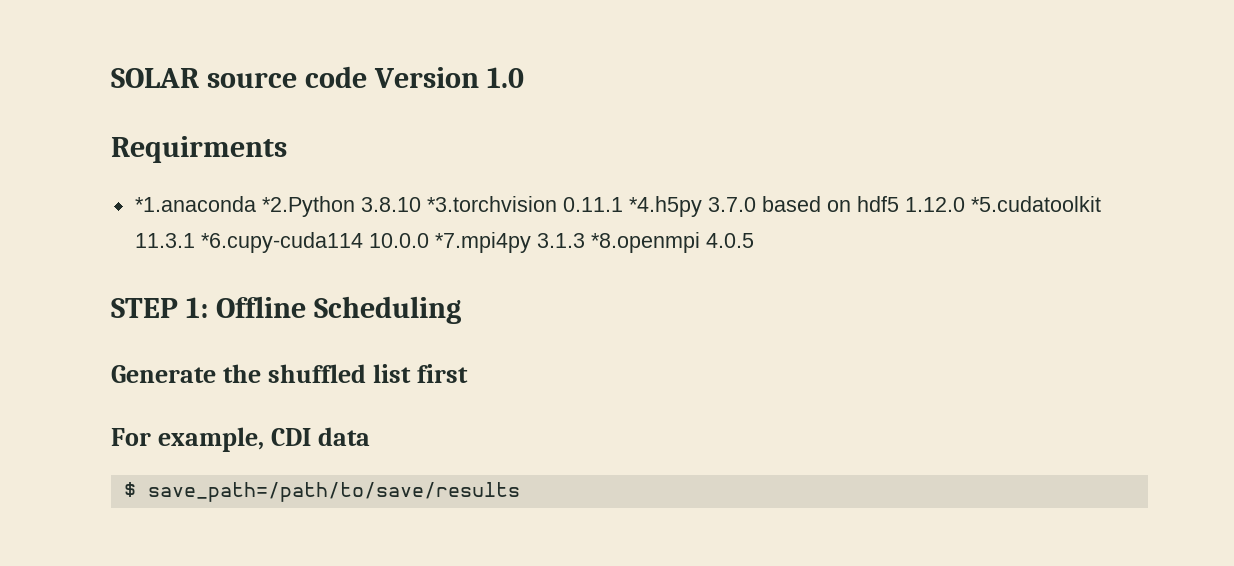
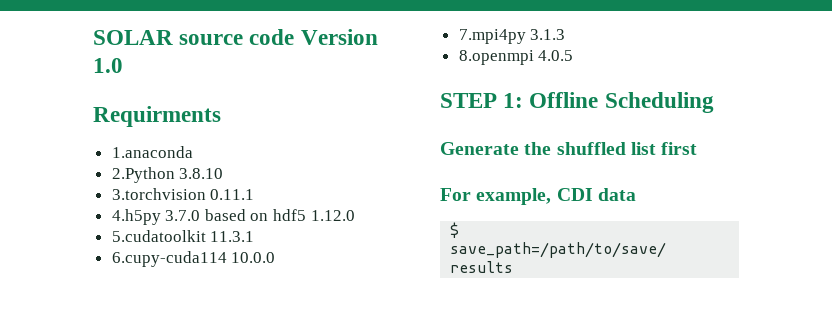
[134,196,355,217] *1.anaconda *2.Python -> [111,146,193,158] [111,167,175,183] 1.anaconda // 2.Python
[426,196,557,212] *3.torchvision -> [111,188,206,200] // 3.torchvision
[628,196,702,217] *4.h5py -> [111,209,161,225] // 4.h5py
[970,196,1101,212] *5.cudatoolkit -> [111,230,206,242] // 5.cudatoolkit
[200,232,363,253] *6.cupy-cuda114 -> [111,251,227,267] // 6.cupy-cuda114
[434,232,531,253] *7.mpi4py -> [458,29,526,44] // 7.mpi4py
[590,232,700,253] *8.openmpi -> [458,50,534,65] // 8.openmpi

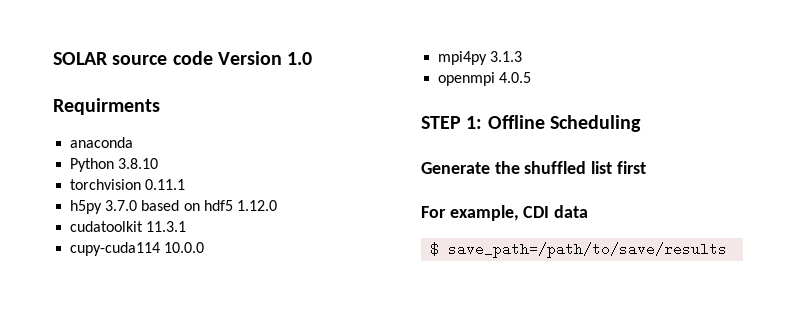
[111,146,193,158] [111,167,175,183] 1.anaconda // 2.Python -> [70,137,134,148] [70,158,115,172] anaconda // Python
[111,188,206,200] 3.torchvision -> [70,179,142,190] torchvision
[111,209,161,225] 4.h5py -> [70,200,103,214] h5py
[111,230,206,242] 5.cudatoolkit -> [70,221,144,232] cudatoolkit
[111,251,227,267] 6.cupy-cuda114 -> [70,242,161,256] cupy-cuda114
[458,29,526,44] 7.mpi4py -> [438,51,488,65] mpi4py
[458,50,534,65] 8.openmpi -> [438,72,496,86] openmpi

